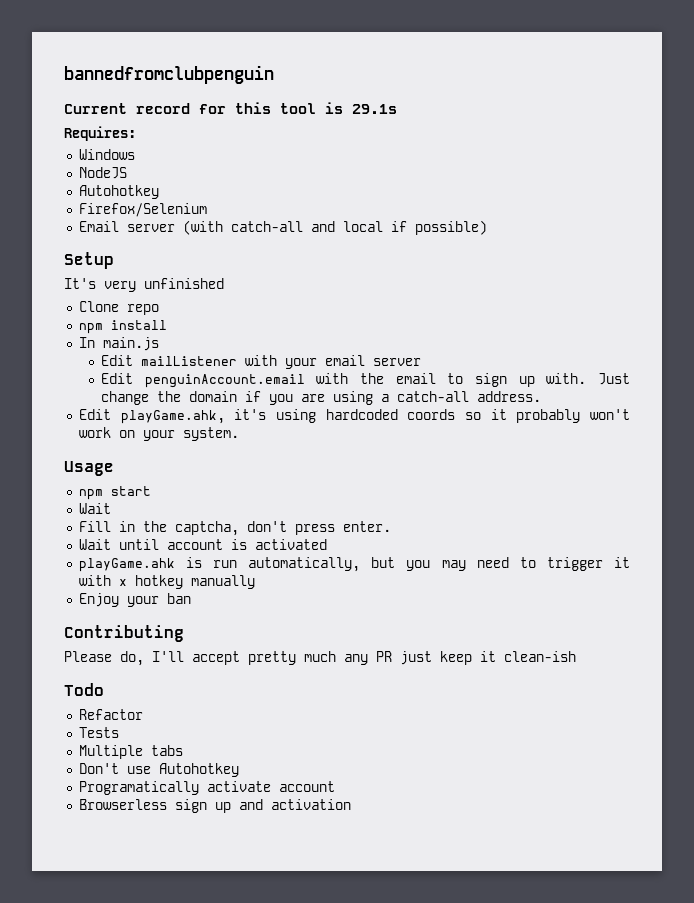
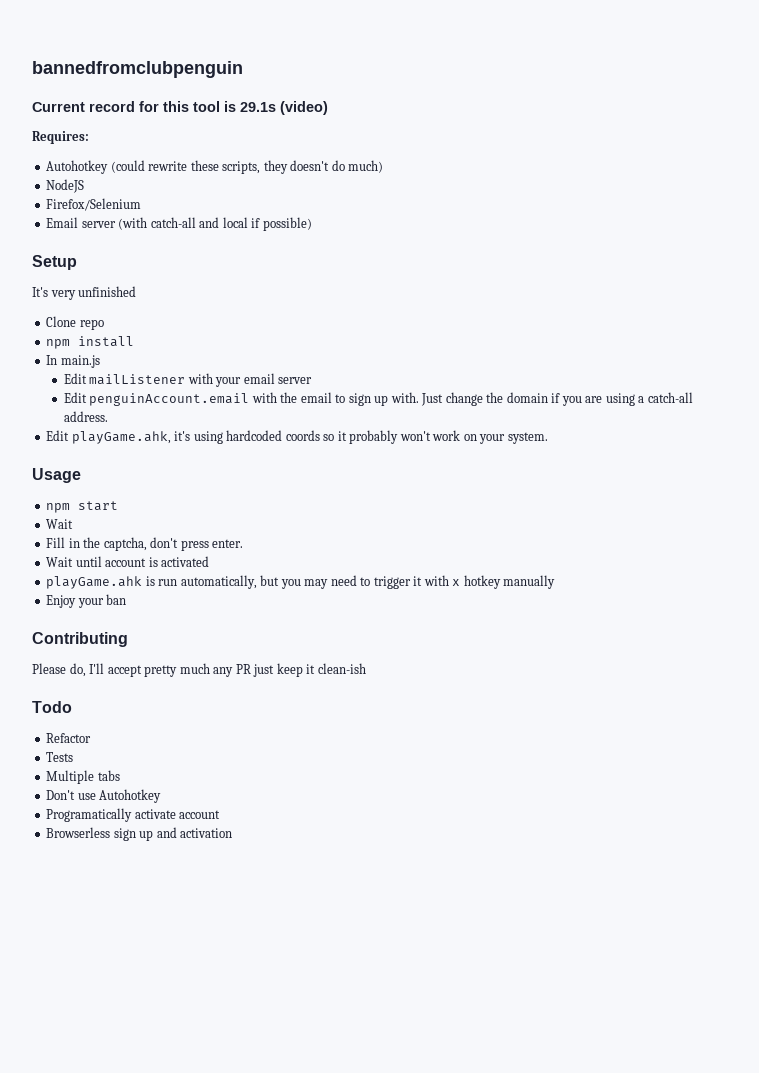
(397, 109) none -> [280,101,328,115] (video)
[78,149,135,160] Windows -> [46,160,384,174] Autohotkey (could rewrite these scripts, they doesn't do much)
[78,185,159,199] // Autohotkey -> (85, 186) none

